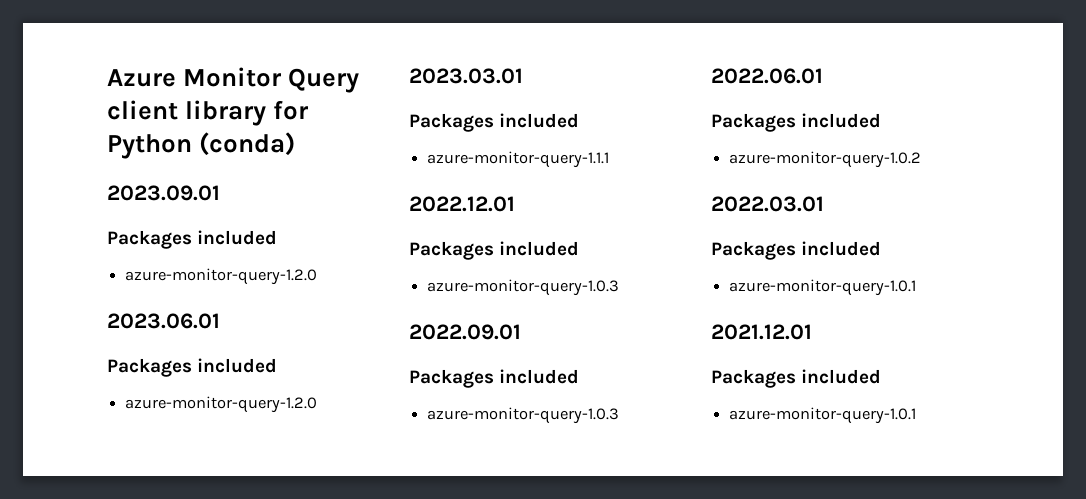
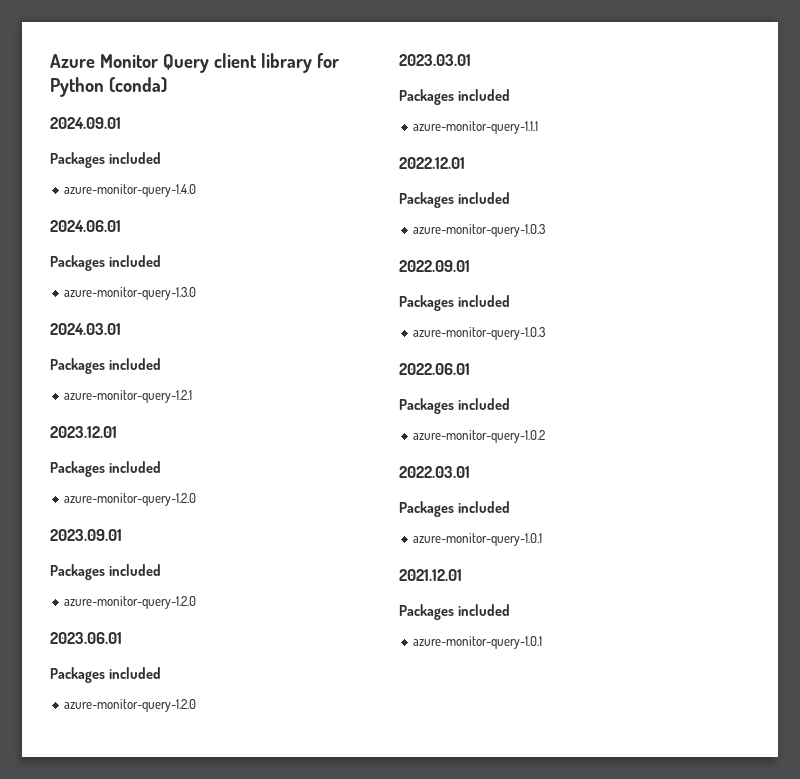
(296, 144) none -> [50,117,121,129] [50,152,161,168] [64,184,197,197] [50,220,121,232] [50,255,161,271] [64,287,197,300] [50,323,121,335] [50,358,161,374] [64,390,193,403] [50,426,117,438] [50,461,161,477] [64,493,197,506] // 2024.09.01 // Packages included // azure-monitor-query-1.4.0 // 2024.06.01 // Packages included // azure-monitor-query-1.3.0 // 2024.03.01 // Packages included // azure-monitor-query-1.2.1 // 2023.12.01 // Packages included // azure-monitor-query-1.2.0

